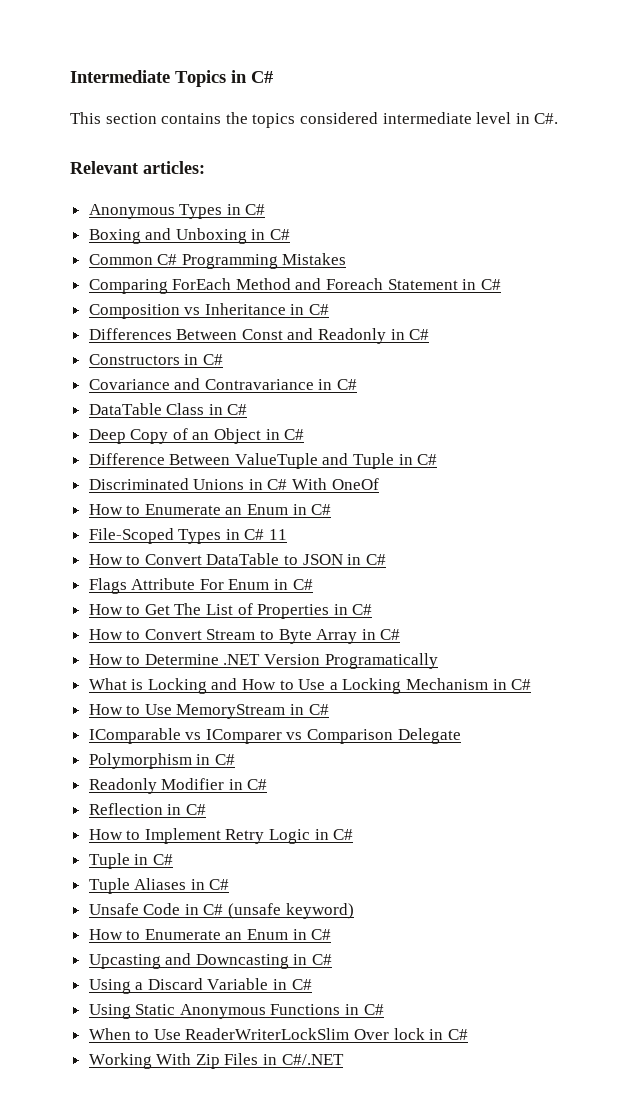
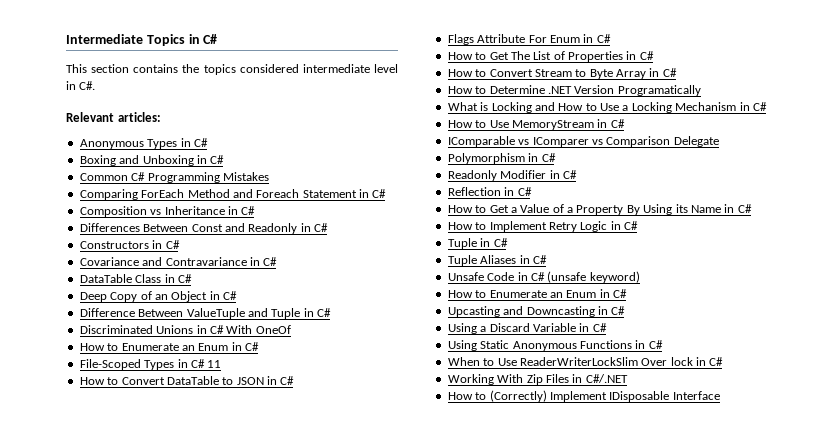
(206, 809) none -> [447,204,752,215] // How to Get a Value of a Property By Using its Name in C#
(344, 1059) none -> [447,390,720,402] // How to (Correctly) Implement IDisposable Interface

